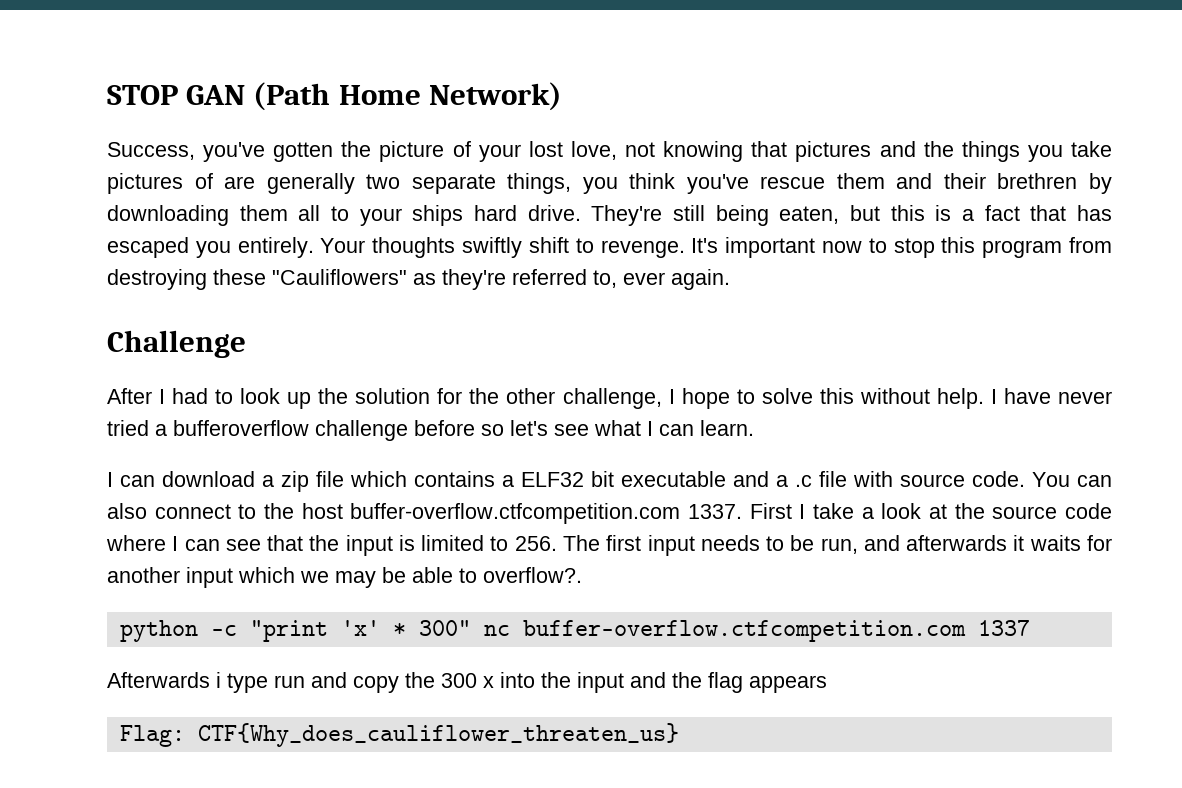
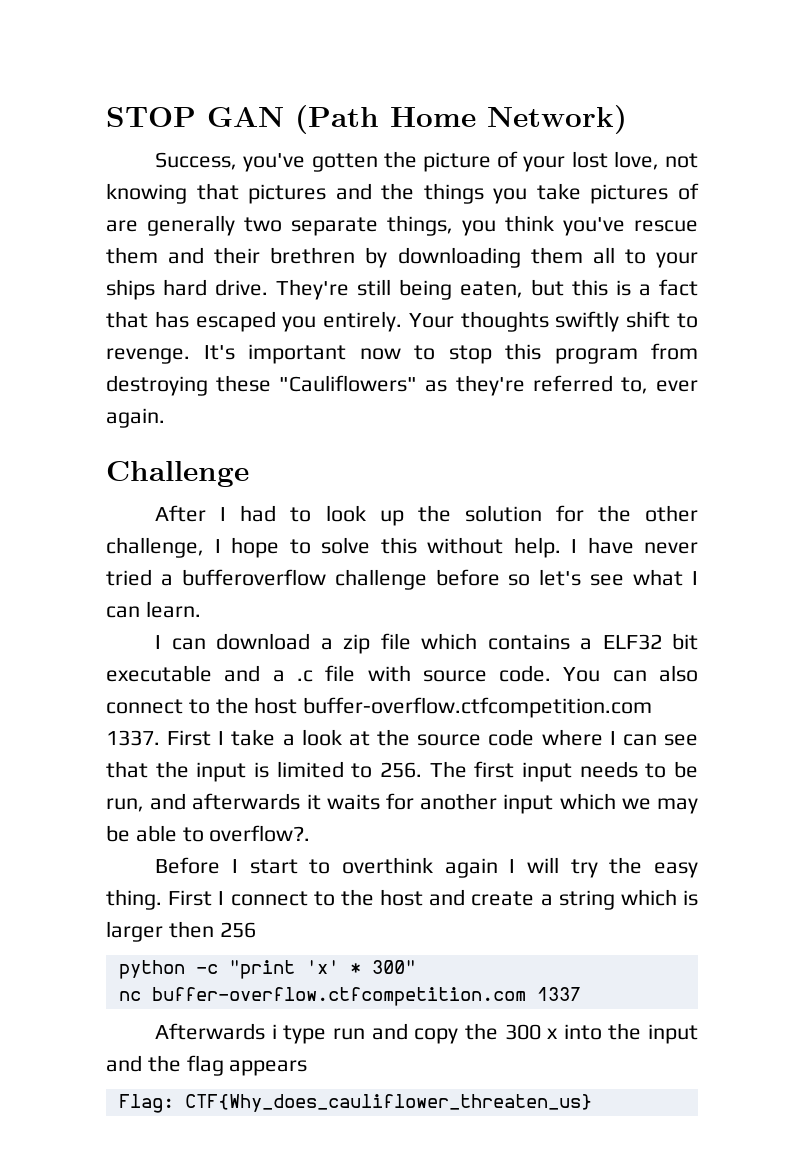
(582, 575) none -> [155,857,699,878] [106,889,698,910] [106,921,256,942] // Before I start to overthink again I will try the easy thing. First I connect to the host and create a string which is larger then 256
(471, 628) none -> (416, 967) //

